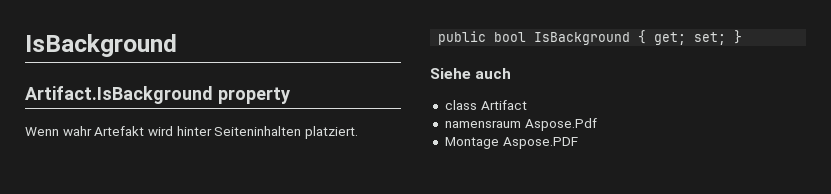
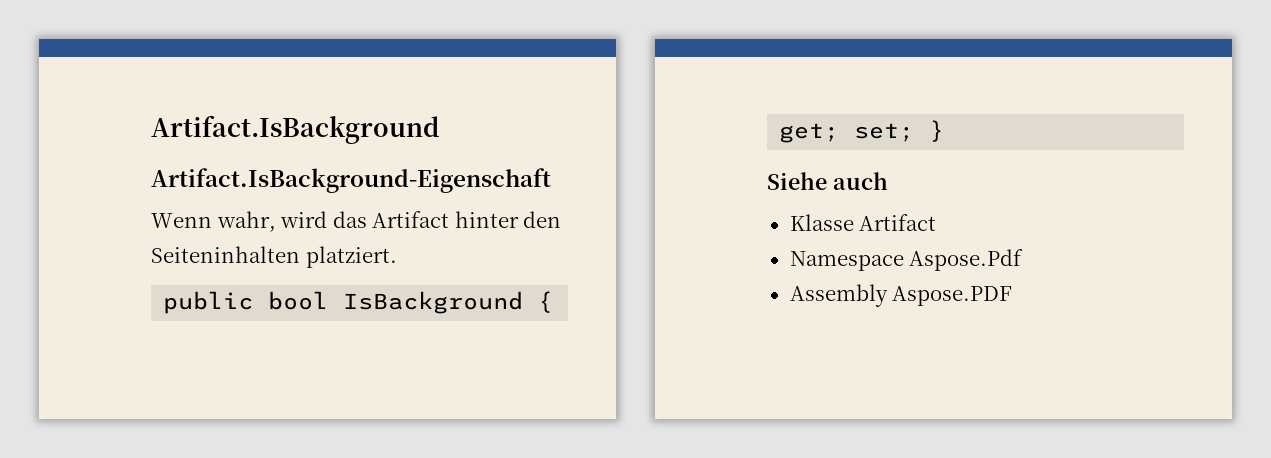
[25,34,177,57] [25,86,290,104] [25,126,212,136] IsBackground // Artifact.IsBackground property // Wenn wahr Artefakt wird hinter -> [151,115,439,144] [151,168,551,193] [151,211,562,232] Artifact.IsBackground // Artifact.IsBackground-Eigenschaft // Wenn wahr, wird das Artifact hinter den
[444,100,477,110] class -> [789,214,854,231] Klasse
[444,120,521,128] namensraum -> [789,251,904,271] Namespace
[444,137,499,149] Montage -> [789,284,888,307] Assembly

